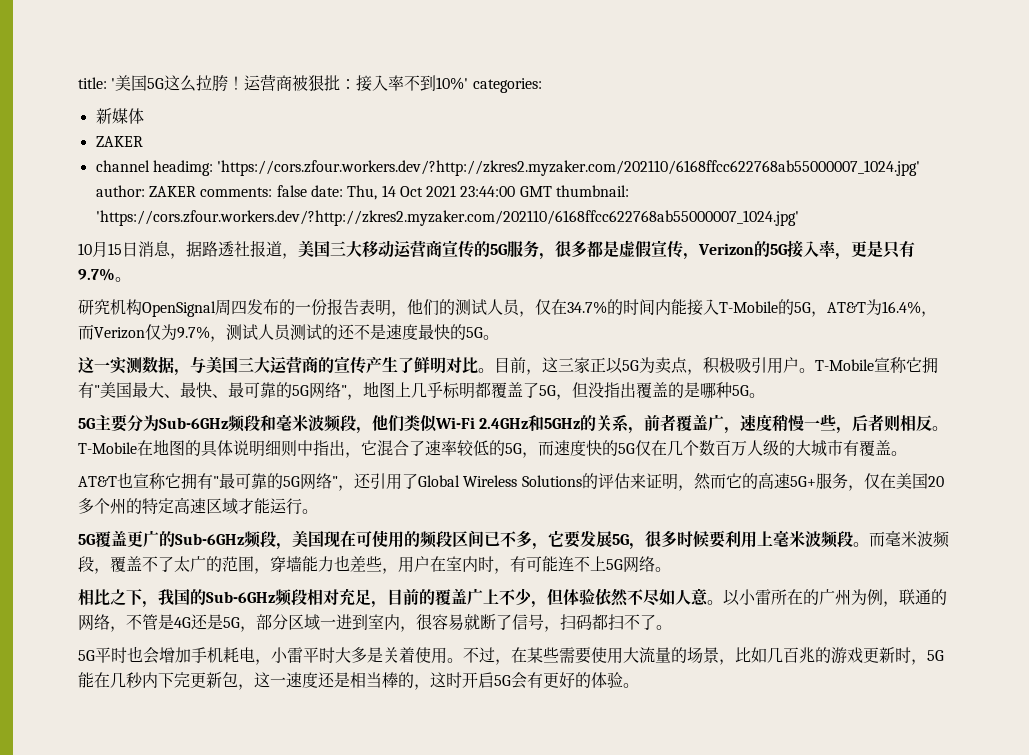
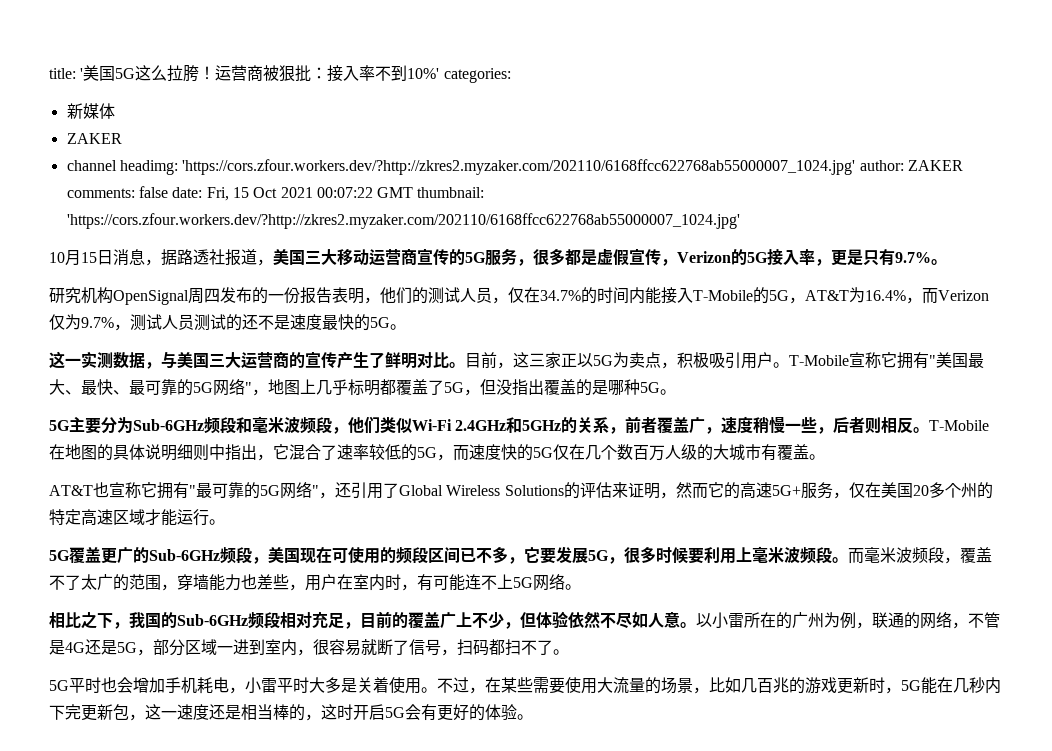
[347,185,396,200] Thu, 14 -> [206,187,249,201] Fri, 15
[460,186,516,197] 23:44:00 -> [316,187,373,198] 00:07:22

